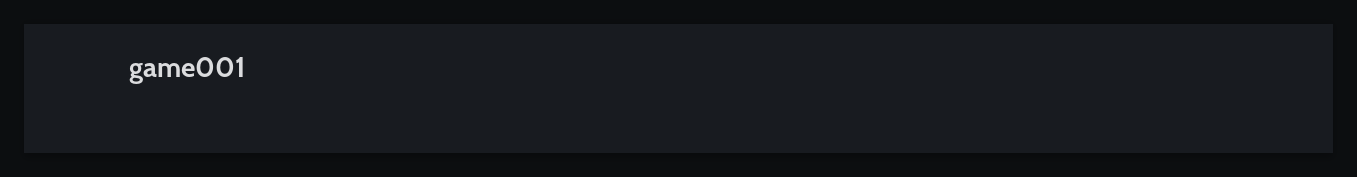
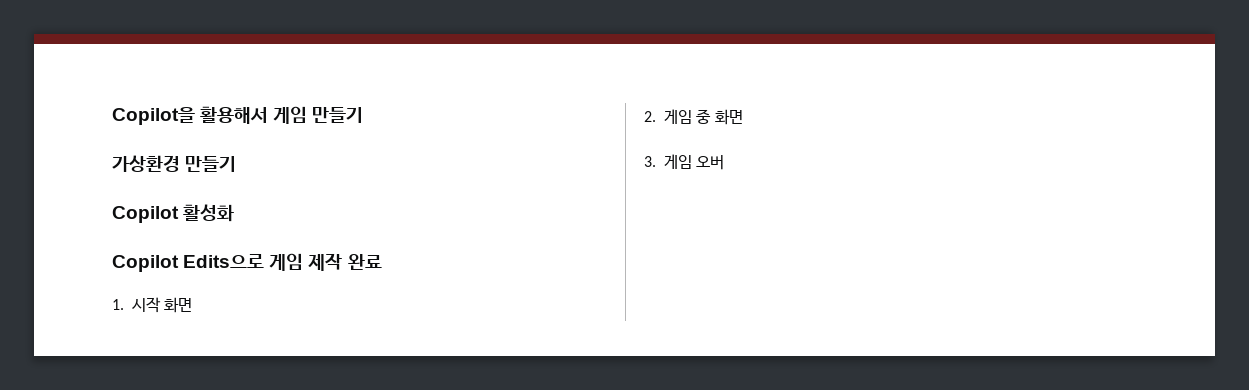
[129,57,245,84] game001 -> [112,106,364,125] [112,155,237,172] [112,204,235,223] [112,253,382,272] [112,297,193,313] [644,109,743,125] [644,154,725,170] Copilot을 활용해서 게임 만들기 // 가상환경 만들기 // Copilot 활성화 // Copilot Edits으로 게임 제작 완료 // 1. 시작 화면 // 2. 게임 중 화면 // 3. 게임 오버

